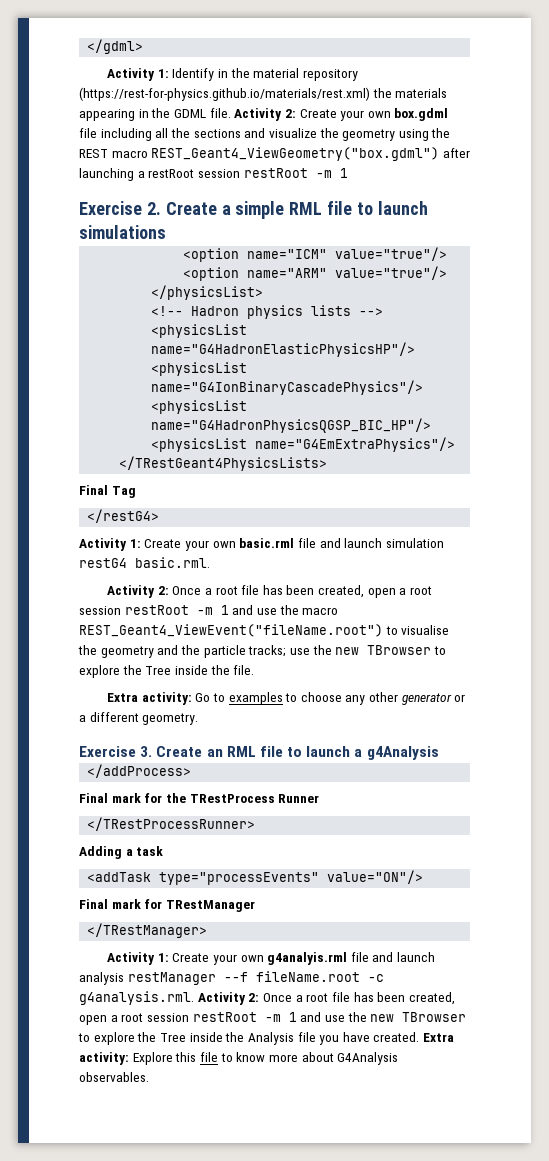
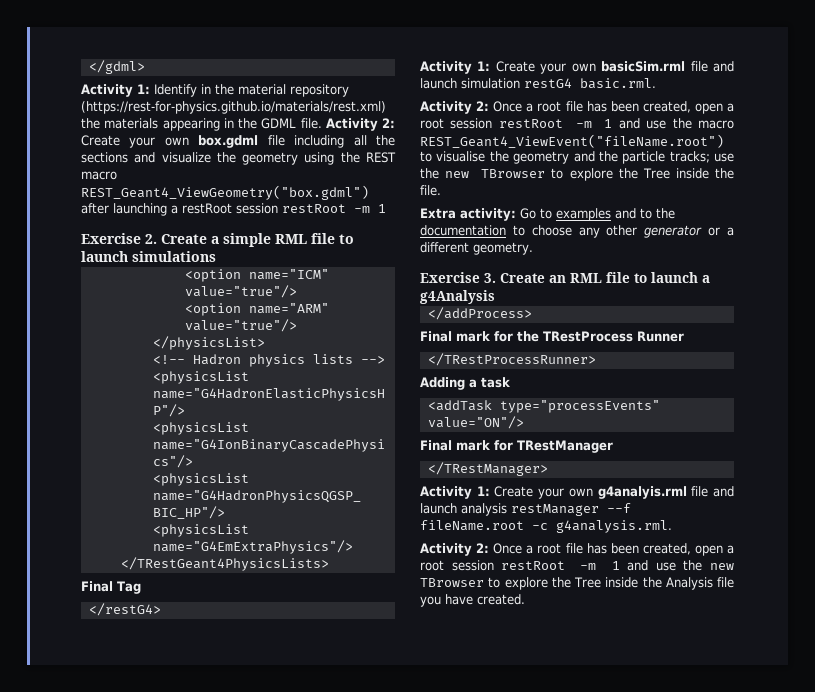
[239,538,295,548] basic.rml -> [601,61,686,72] basicSim.rml
(283, 698) none -> [615,208,675,219] [420,225,506,236] and to the documentation
(194, 998) none -> (672, 526) //
[423,1033,455,1042] [79,1052,399,1065] [79,1072,149,1082] Extra activity: Explore this file to know more about G4Analysis observables. -> (525, 599) none

